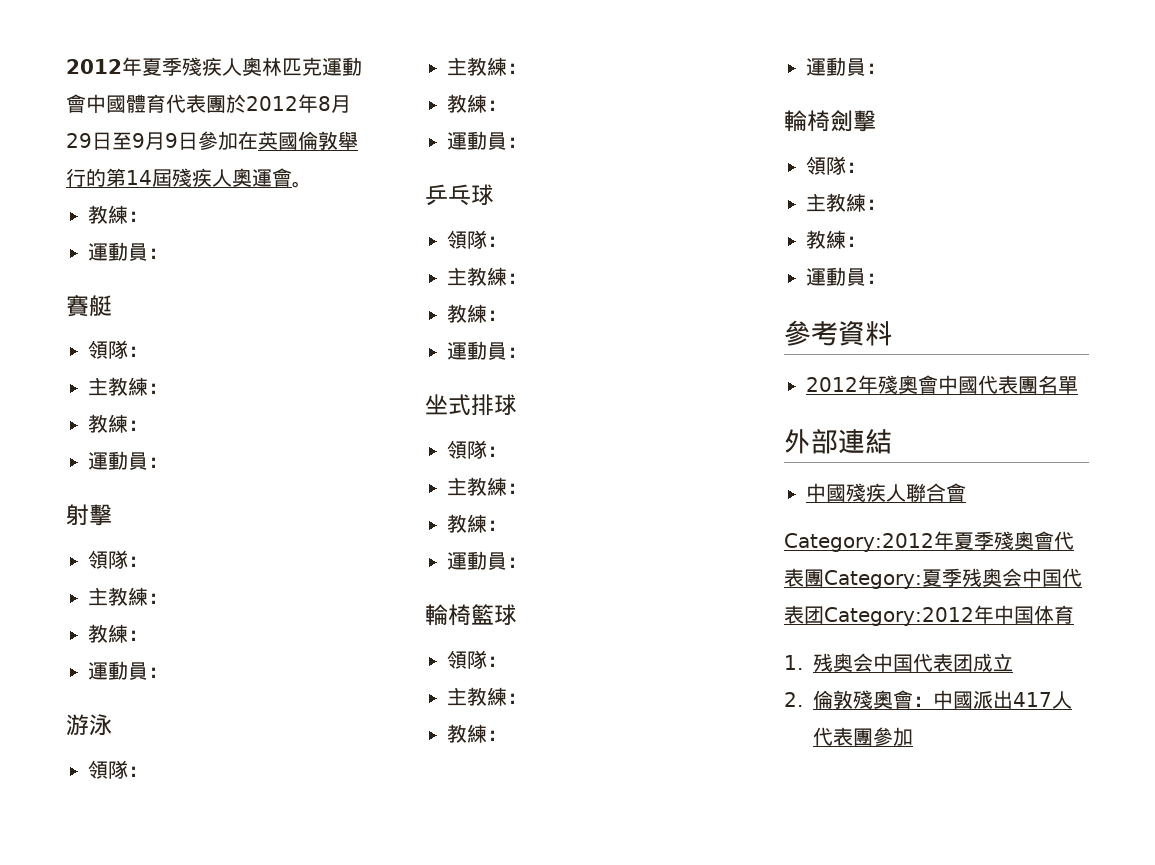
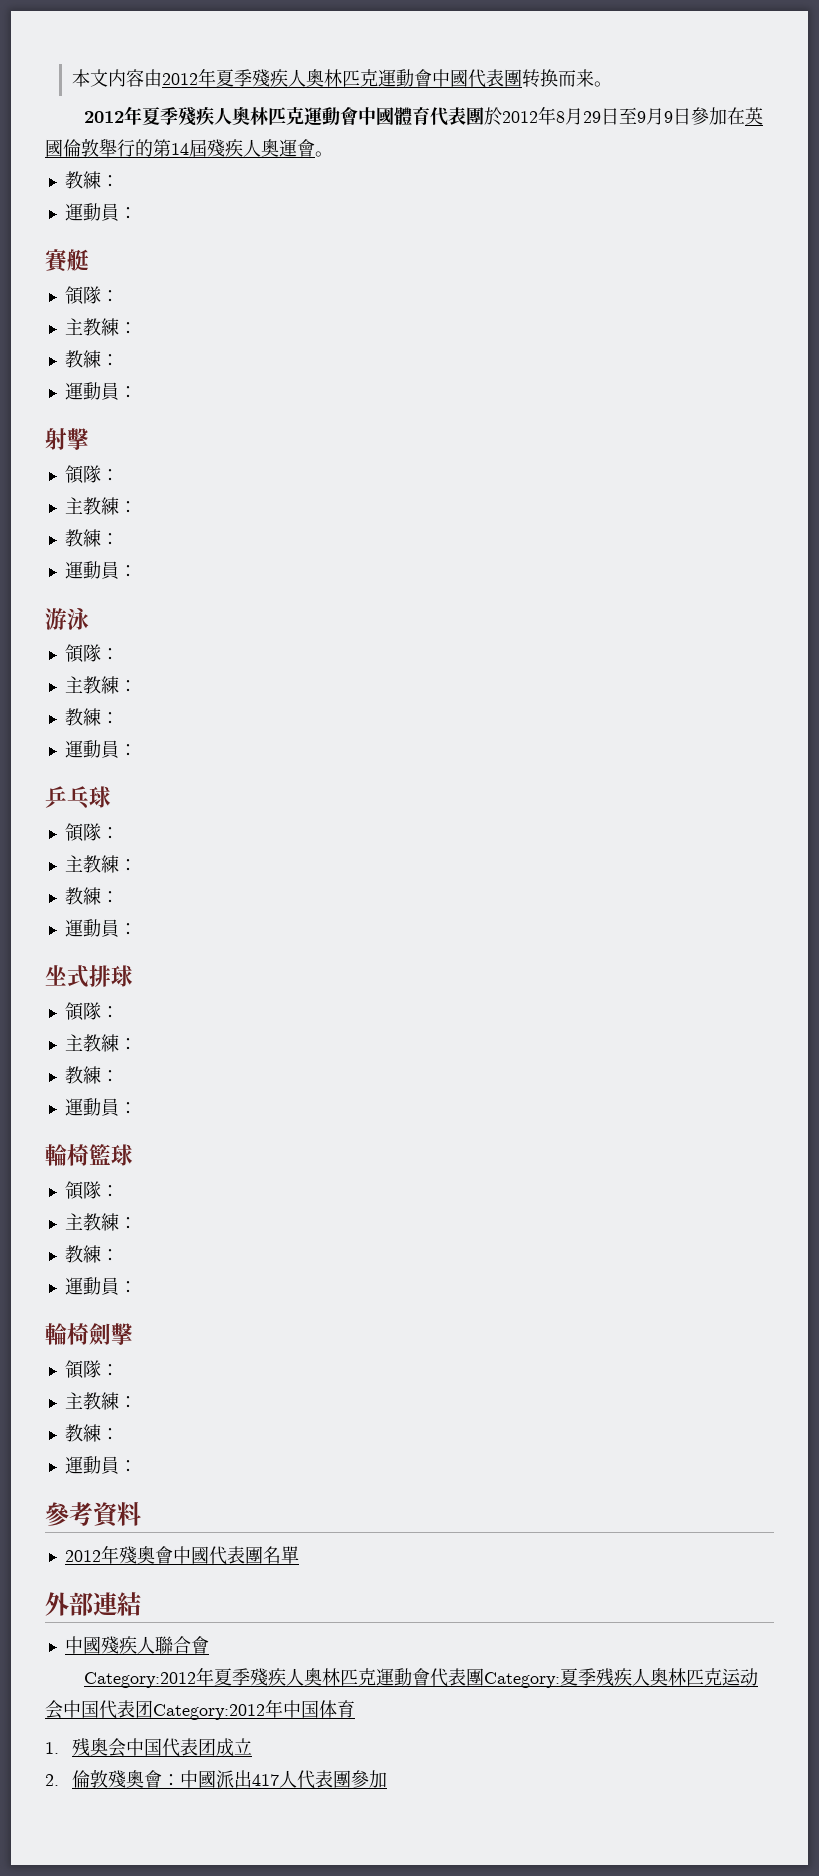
(66, 66) none -> [71,68,612,88] 本文内容由2012年夏季殘疾人奧林匹克運動會中國代表團转换而来。 //
[1013,531,1034,550] 奧 -> [267,1668,412,1686] 疾人奧林匹克運動
[981,568,1002,587] 奥 -> [613,1668,758,1686] 疾人奥林匹克运动

